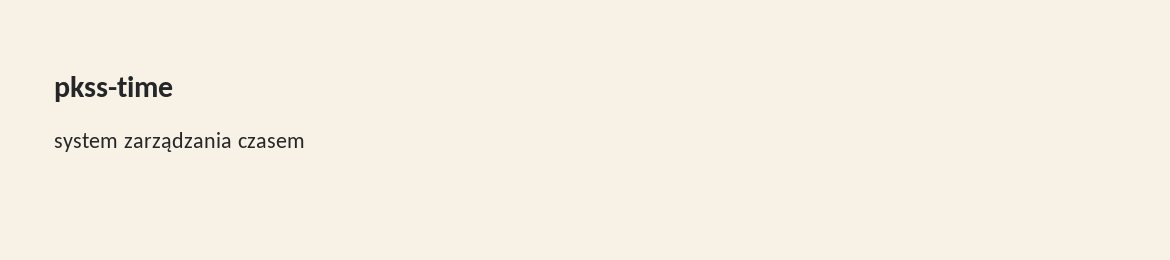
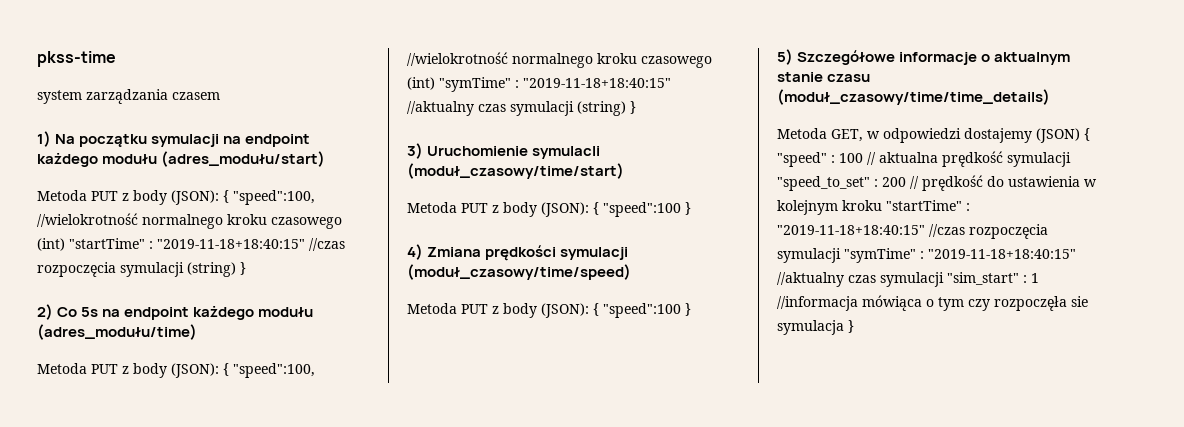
(305, 142) none -> [37,131,311,147] [37,151,326,167] [37,190,315,205] [37,213,342,229] [37,238,345,251] [37,262,246,277] [37,304,314,320] [37,324,197,340] [37,363,315,378] [407,52,712,68] [407,77,671,92] [407,101,636,116] [407,143,601,159] [407,163,624,179] [407,202,691,217] [407,244,629,261] [407,264,631,280] [407,303,691,318] [777,49,1071,65] [777,72,871,82] [777,89,1050,105] [777,128,1090,143] [777,151,1071,167] [777,175,1097,191] [777,200,970,215] [777,224,1048,239] [777,248,1076,263] [777,272,1039,287] [777,295,1088,311] [777,320,854,335] // 1) Na początku symulacji na endpoint każdego modułu (adres_modułu/start) // Metoda PUT z body (JSON): { "speed":100, //wielokrotność normalnego kroku czasowego (int) "startTime" : "2019-11-18+18:40:15" //czas rozpoczęcia symulacji (string) } // 2) Co 5s na endpoint każdego modułu (adres_modułu/time) // Metoda PUT z body (JSON): { "speed":100, //wielokrotność normalnego kroku czasowego (int) "symTime" : "2019-11-18+18:40:15" //aktualny czas symulacji (string) } // 3) Uruchomienie symulacli (moduł_czasowy/time/start) // Metoda PUT z body (JSON): { "speed":100 } // 4) Zmiana prędkości symulacji (moduł_czasowy/time/speed) // Metoda PUT z body (JSON): { "speed":100 } // 5) Szczegółowe informacje o aktualnym stanie czasu (moduł_czasowy/time/time_details) // Metoda GET, w odpowiedzi dostajemy (JSON) { "speed" : 100 // aktualna prędkość symulacji "speed_to_set" : 200 // prędkość do ustawienia w kolejnym kroku "startTime" : "2019-11-18+18:40:15" //czas rozpoczęcia symulacji "symTime" : "2019-11-18+18:40:15" //aktualny czas symulacji "sim_start" : 1 //informacja mówiąca o tym czy rozpoczęła sie symulacja }

